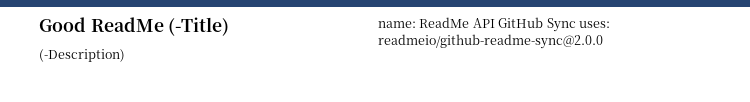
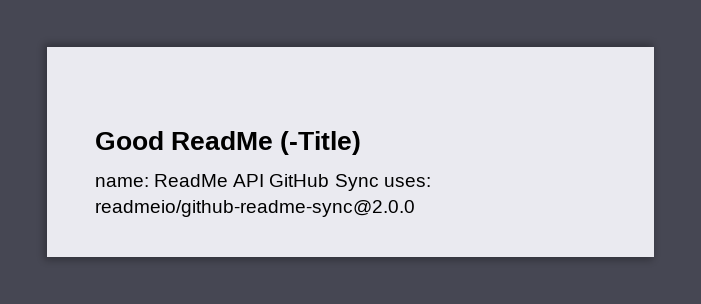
[39,49,125,62] // (-Description) -> (362, 143) none

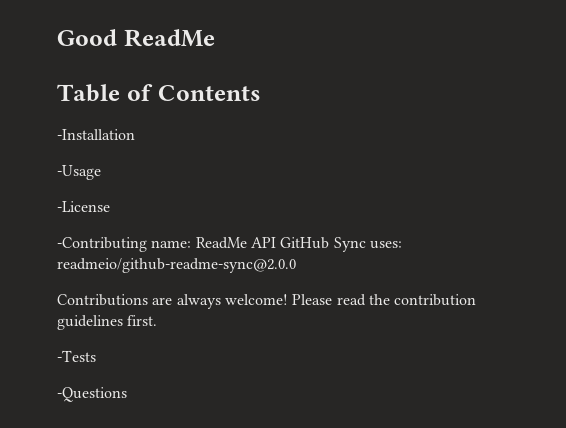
[280,131,362,155] (-Title) // -> [57,84,261,102] [57,129,135,140] [57,165,101,180] [57,201,110,212] [57,237,147,252] // Table of Contents // -Installation // -Usage // -License // -Contributing
(415, 208) none -> [57,294,477,309] [57,315,158,330] [57,350,96,362] [57,387,127,402] // Contributions are always welcome! Please read the contribution guidelines first. // -Tests // -Questions

